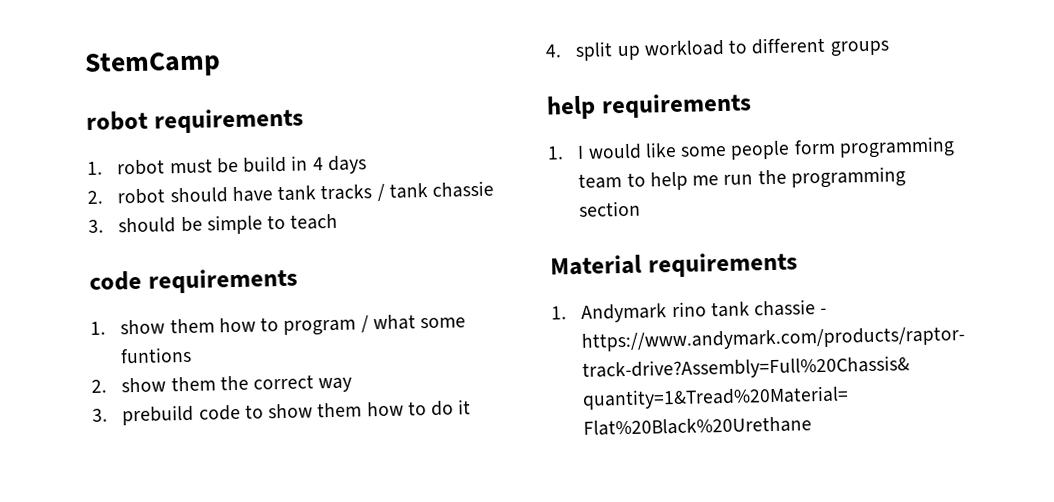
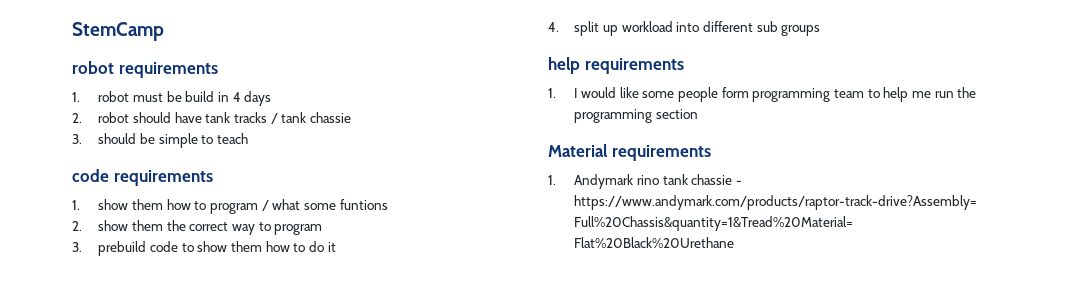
(353, 385) none -> [258,222,323,235] to program
[728,36,827,55] to different -> [676,21,778,32] into different sub

